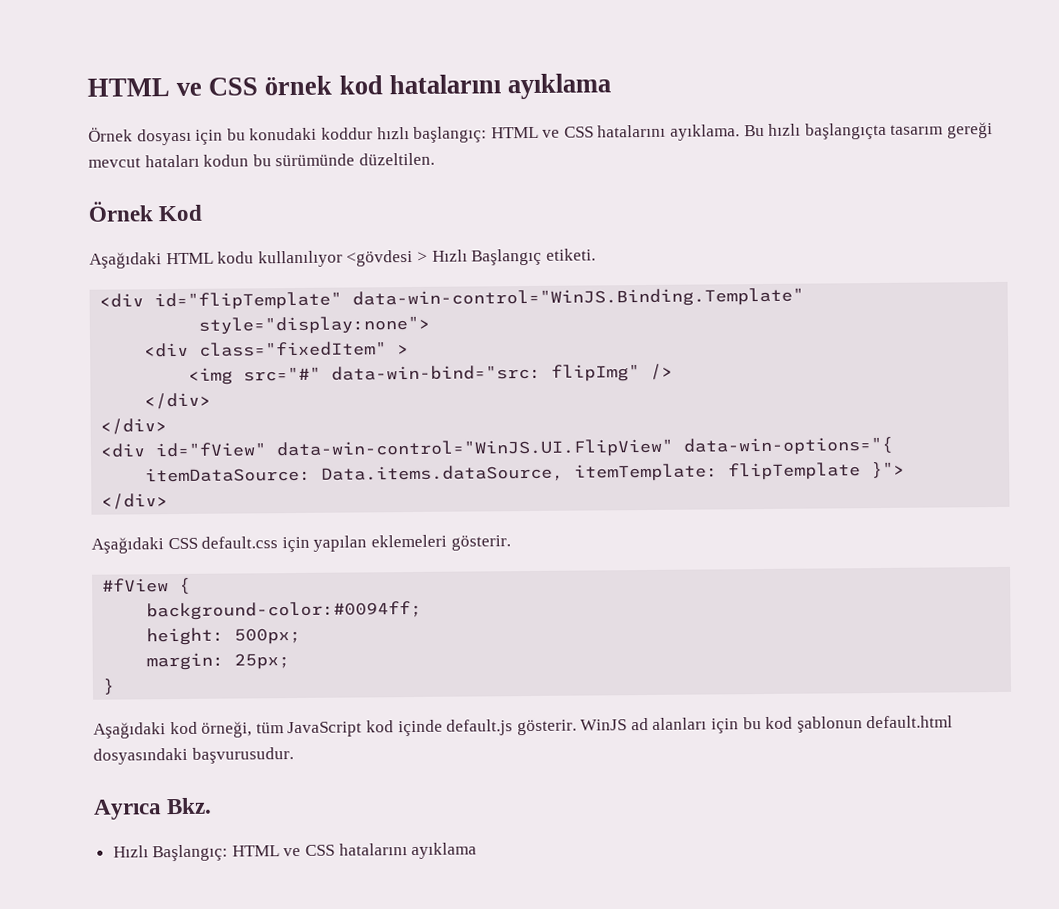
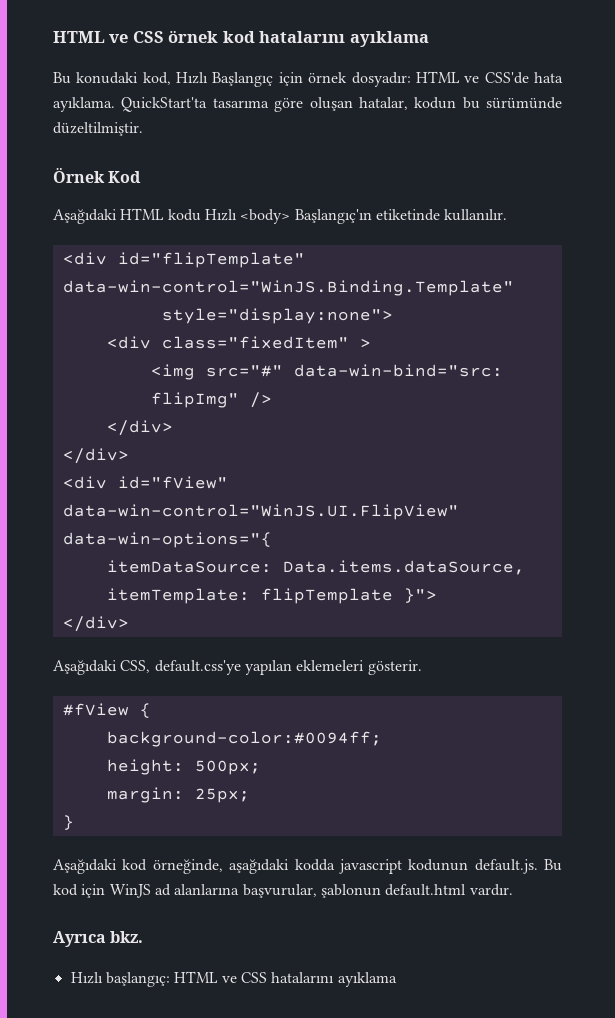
[88,122,994,146] [88,154,200,168] Örnek dosyası için bu konudaki koddur hızlı başlangıç: HTML ve CSS hatalarını ayıklama. Bu hızlı başlangıçta tasarım gereği mevcut hataları -> [53,71,564,87] [53,97,408,112] Bu konudaki kod, Hızlı Başlangıç için örnek dosyadır: HTML ve CSS'de hata ayıklama. QuickStart'ta tasarıma göre oluşan hatalar,
[358,152,435,166] düzeltilen. -> [53,122,143,136] düzeltilmiştir.
[257,248,596,268] kullanılıyor <gövdesi > Hızlı Başlangıç etiketi. -> [204,209,508,224] Hızlı <body> Başlangıç'ın etiketinde kullanılır.
[167,536,310,553] CSS default.css için -> [120,660,241,675] CSS, default.css'ye
[201,715,954,738] [93,747,294,765] örneği, tüm JavaScript kod içinde default.js gösterir. WinJS ad alanları için bu kod şablonun default.html dosyasındaki başvurusudur. -> [152,859,562,874] [53,884,513,898] örneğinde, aşağıdaki kodda javascript kodunun default.js. Bu kod için WinJS ad alanlarına başvurular, şablonun default.html vardır.
[166,797,213,815] [112,844,229,862] Bkz. // Hızlı Başlangıç: -> [110,931,144,943] [70,972,170,987] bkz. // Hızlı başlangıç:

